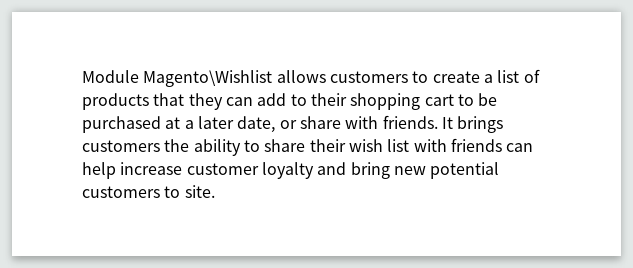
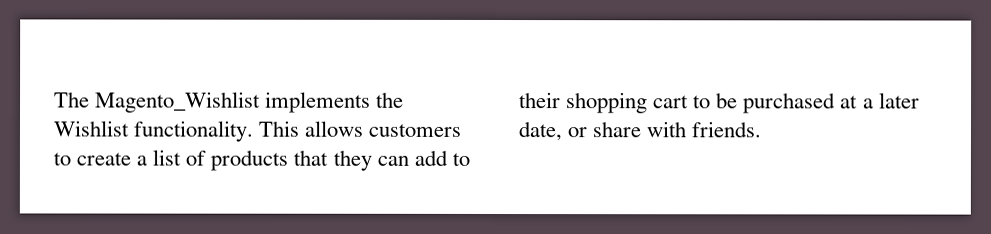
[82,70,273,87] Module Magento\Wishlist -> [54,91,405,113] [53,120,300,142] The Magento_Wishlist implements the Wishlist functionality. This
[441,116,504,133] [82,138,534,156] [82,162,500,179] [82,185,215,198] It brings customers the ability to share their wish list with friends can help increase customer loyalty and bring new potential customers to site. -> (762, 129) none

